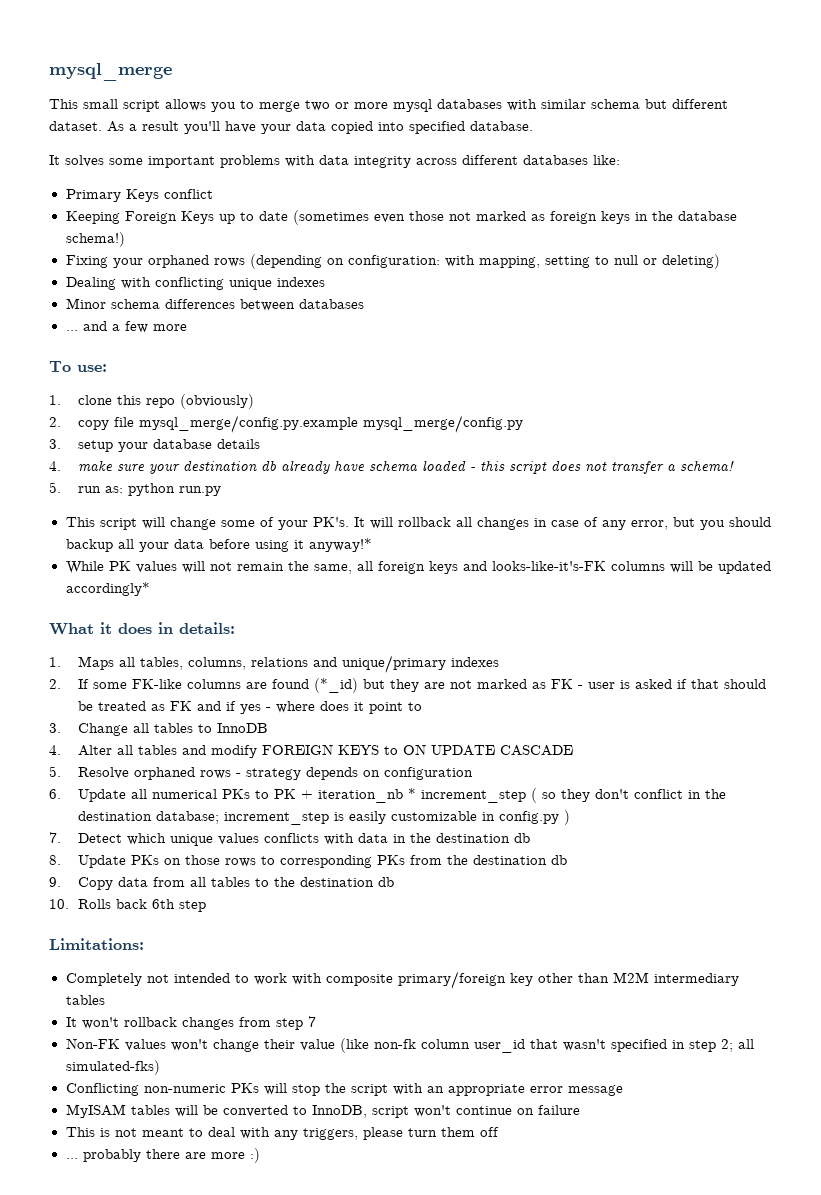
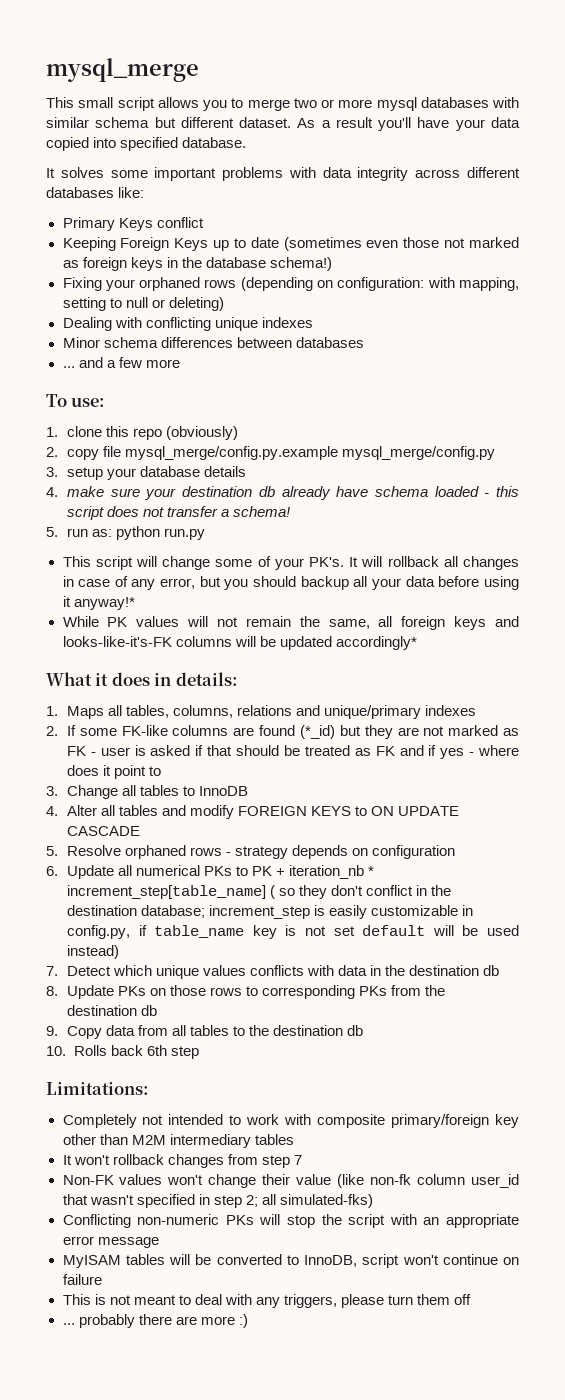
[421,790,527,803] increment_step -> [66,885,266,899] increment_step[table_name]
[499,810,571,825] config.py ) -> [66,925,519,939] [66,945,119,959] config.py, if table_name key is not set default will be used instead)

